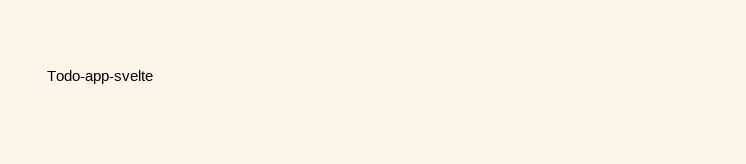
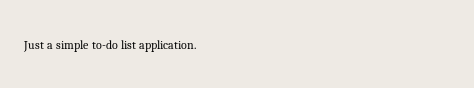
[47,70,153,84] Todo-app-svelte -> [23,40,197,52] Just a simple to-do list application.

